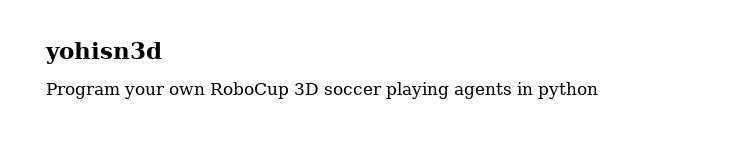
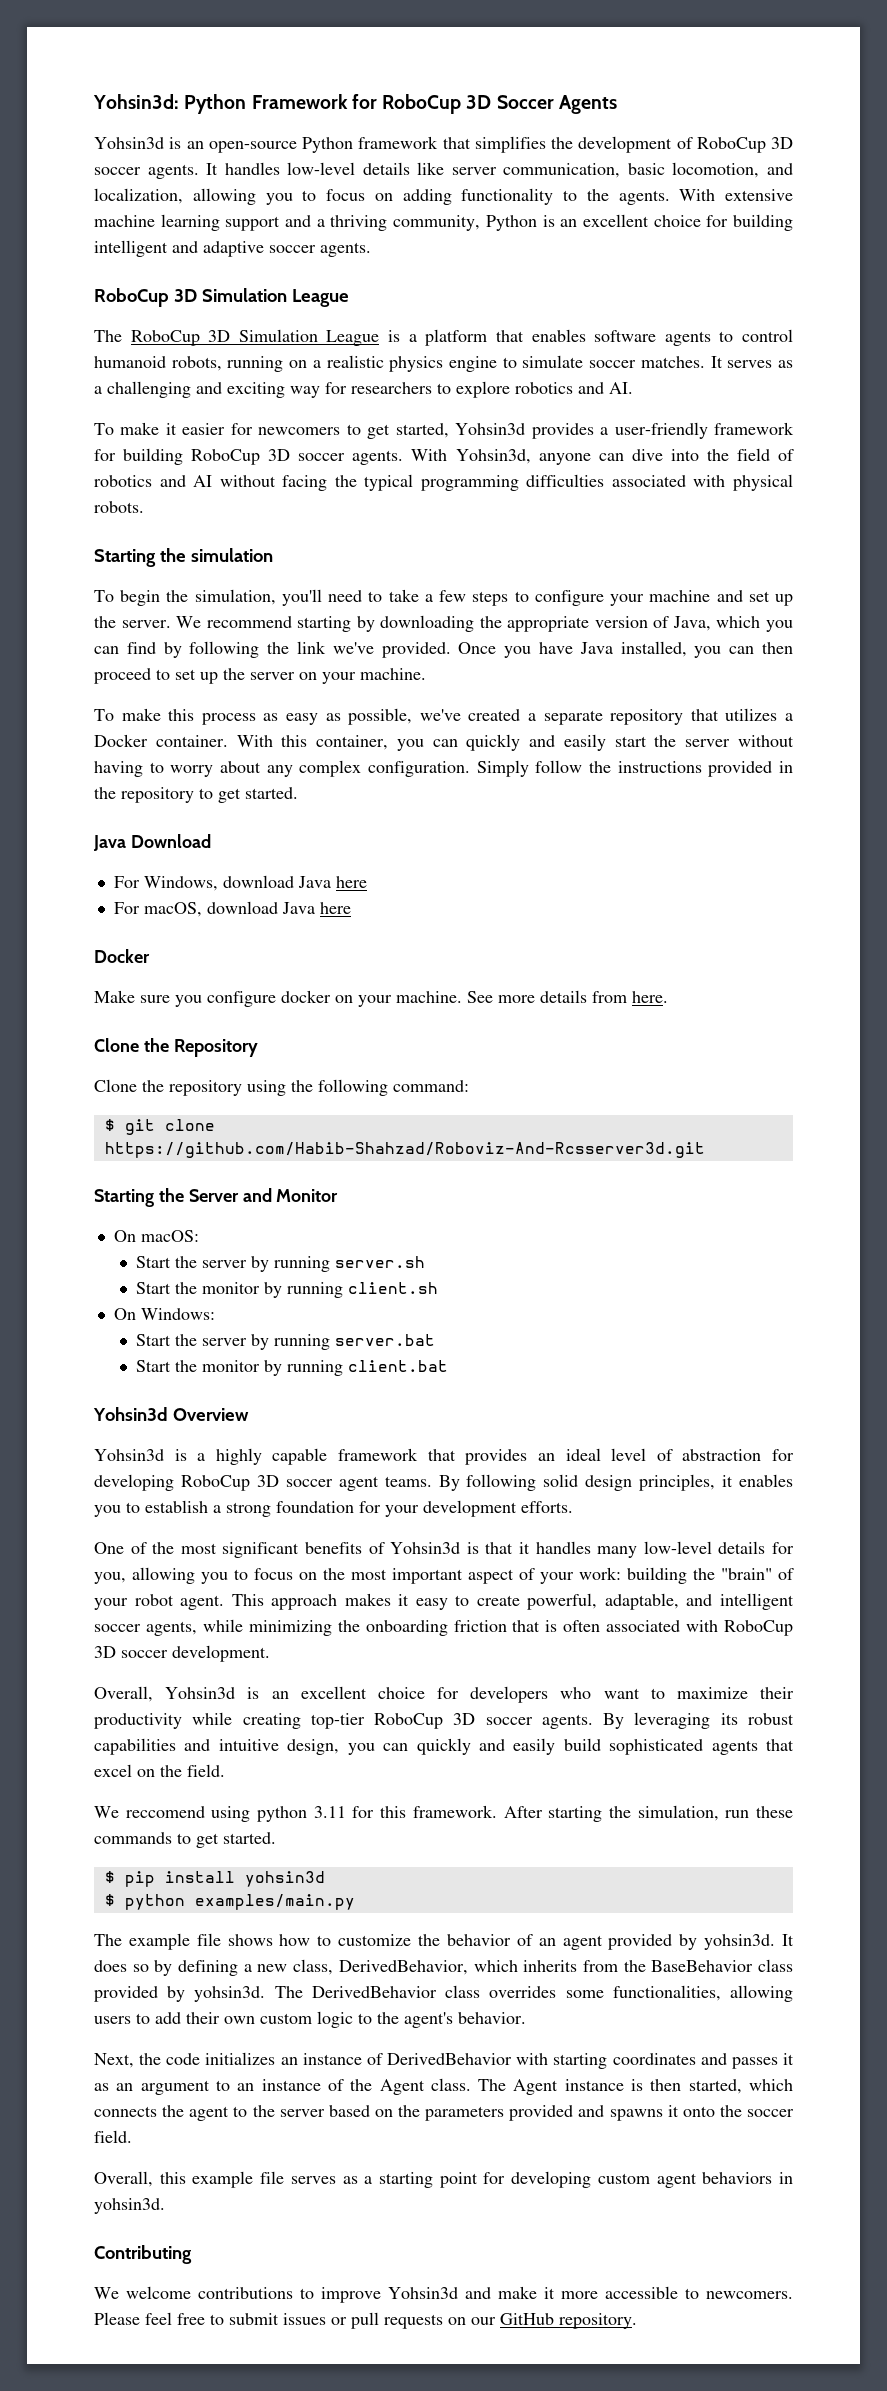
[45,42,162,64] [46,82,598,99] yohisn3d // Program your own RoboCup 3D soccer playing agents in python -> [93,94,617,114] [94,136,793,153] [94,162,793,179] [94,188,793,205] [94,214,794,231] [94,240,371,257] [94,288,349,307] [94,329,794,346] [94,355,793,372] [94,381,633,398] [94,422,794,439] [94,448,794,465] [94,474,793,491] [94,501,144,513] [94,548,273,567] [94,589,794,606] [94,615,794,632] [94,641,793,658] [94,668,426,684] [94,708,794,725] [94,734,794,751] [94,760,793,777] [94,787,298,803] [93,834,211,851] [113,875,367,891] [113,901,351,917] [94,949,150,963] [94,990,668,1007] [94,1038,258,1057] [94,1079,469,1096] [104,1119,215,1135] [104,1142,705,1158] [94,1188,339,1207] [113,1230,199,1242] [136,1256,426,1272] [136,1282,439,1298] [113,1308,215,1320] [136,1334,436,1350] [136,1360,449,1376] [93,1407,249,1421] [94,1448,795,1465] [94,1474,793,1491] [94,1500,573,1517] [94,1541,795,1558] [94,1567,794,1584] [94,1593,795,1610] [94,1619,793,1636] [94,1645,270,1662] [94,1686,794,1703] [94,1712,794,1729] [94,1738,794,1755] [94,1764,225,1777] [94,1805,794,1822] [94,1832,276,1848] [104,1871,325,1887] [104,1894,355,1910] [94,1933,795,1950] [94,1959,794,1976] [94,1985,793,2002] [94,2011,526,2028] [94,2052,795,2069] [94,2078,793,2095] [94,2105,794,2121] [94,2130,132,2143] [94,2171,793,2188] [94,2198,165,2214] [94,2245,192,2264] [94,2286,793,2303] [94,2312,637,2329] Yohsin3d: Python Framework for RoboCup 3D Soccer Agents // Yohsin3d is an open-source Python framework that simplifies the development of RoboCup 3D soccer agents. It handles low-level details like server communication, basic locomotion, and localization, allowing you to focus on adding functionality to the agents. With extensive machine learning support and a thriving community, Python is an excellent choice for building intelligent and adaptive soccer agents. // RoboCup 3D Simulation League // The RoboCup 3D Simulation League is a platform that enables software agents to control humanoid robots, running on a realistic physics engine to simulate soccer matches. It serves as a challenging and exciting way for researchers to explore robotics and AI. // To make it easier for newcomers to get started, Yohsin3d provides a user-friendly framework for building RoboCup 3D soccer agents. With Yohsin3d, anyone can dive into the field of robotics and AI without facing the typical programming difficulties associated with physical robots. // Starting the simulation // To begin the simulation, you'll need to take a few steps to configure your machine and set up the server. We recommend starting by downloading the appropriate version of Java, which you can find by following the link we've provided. Once you have Java installed, you can then proceed to set up the server on your machine. // To make this process as easy as possible, we've created a separate repository that utilizes a Docker container. With this container, you can quickly and easily start the server without having to worry about any complex configuration. Simply follow the instructions provided in the repository to get started. // Java Download // For Windows, download Java here // For macOS, download Java here // Docker // Make sure you configure docker on your machine. See more details from here. // Clone the Repository // Clone the repository using the following command: // $ git clone https://github.com/Habib-Shahzad/Roboviz-And-Rcsserver3d.git // Starting the Server and Monitor // On macOS: // Start the server by running server.sh // Start the monitor by running client.sh // On Windows: // Start the server by running server.bat // Start the monitor by running client.bat // Yohsin3d Overview // Yohsin3d is a highly capable framework that provides an ideal level of abstraction for developing RoboCup 3D soccer agent teams. By following solid design principles, it enables you to establish a strong foundation for your development efforts. // One of the most significant benefits of Yohsin3d is that it handles many low-level details for you, allowing you to focus on the most important aspect of your work: building the "brain" of your robot agent. This approach makes it easy to create powerful, adaptable, and intelligent soccer agents, while minimizing the onboarding friction that is often associated with RoboCup 3D soccer development. // Overall, Yohsin3d is an excellent choice for developers who want to maximize their productivity while creating top-tier RoboCup 3D soccer agents. By leveraging its robust capabilities and intuitive design, you can quickly and easily build sophisticated agents that excel on the field. // We reccomend using python 3.11 for this framework. After starting the simulation, run these commands to get started. // $ pip install yohsin3d // $ python examples/main.py // The example file shows how to customize the behavior of an agent provided by yohsin3d. It does so by defining a new class, DerivedBehavior, which inherits from the BaseBehavior class provided by yohsin3d. The DerivedBehavior class overrides some functionalities, allowing users to add their own custom logic to the agent's behavior. // Next, the code initializes an instance of DerivedBehavior with starting coordinates and passes it as an argument to an instance of the Agent class. The Agent instance is then started, which connects the agent to the server based on the parameters provided and spawns it onto the soccer field. // Overall, this example file serves as a starting point for developing custom agent behaviors in yohsin3d. // Contributing // We welcome contributions to improve Yohsin3d and make it more accessible to newcomers. Please feel free to submit issues or pull requests on our GitHub repository.

